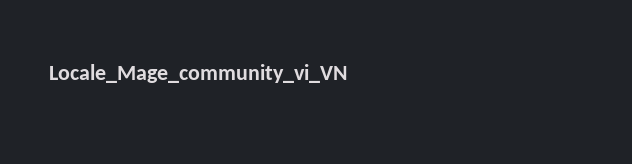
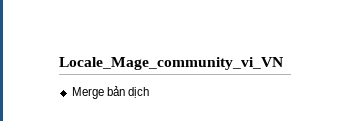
(347, 73) none -> [71,86,149,99] // Merge bản dịch

